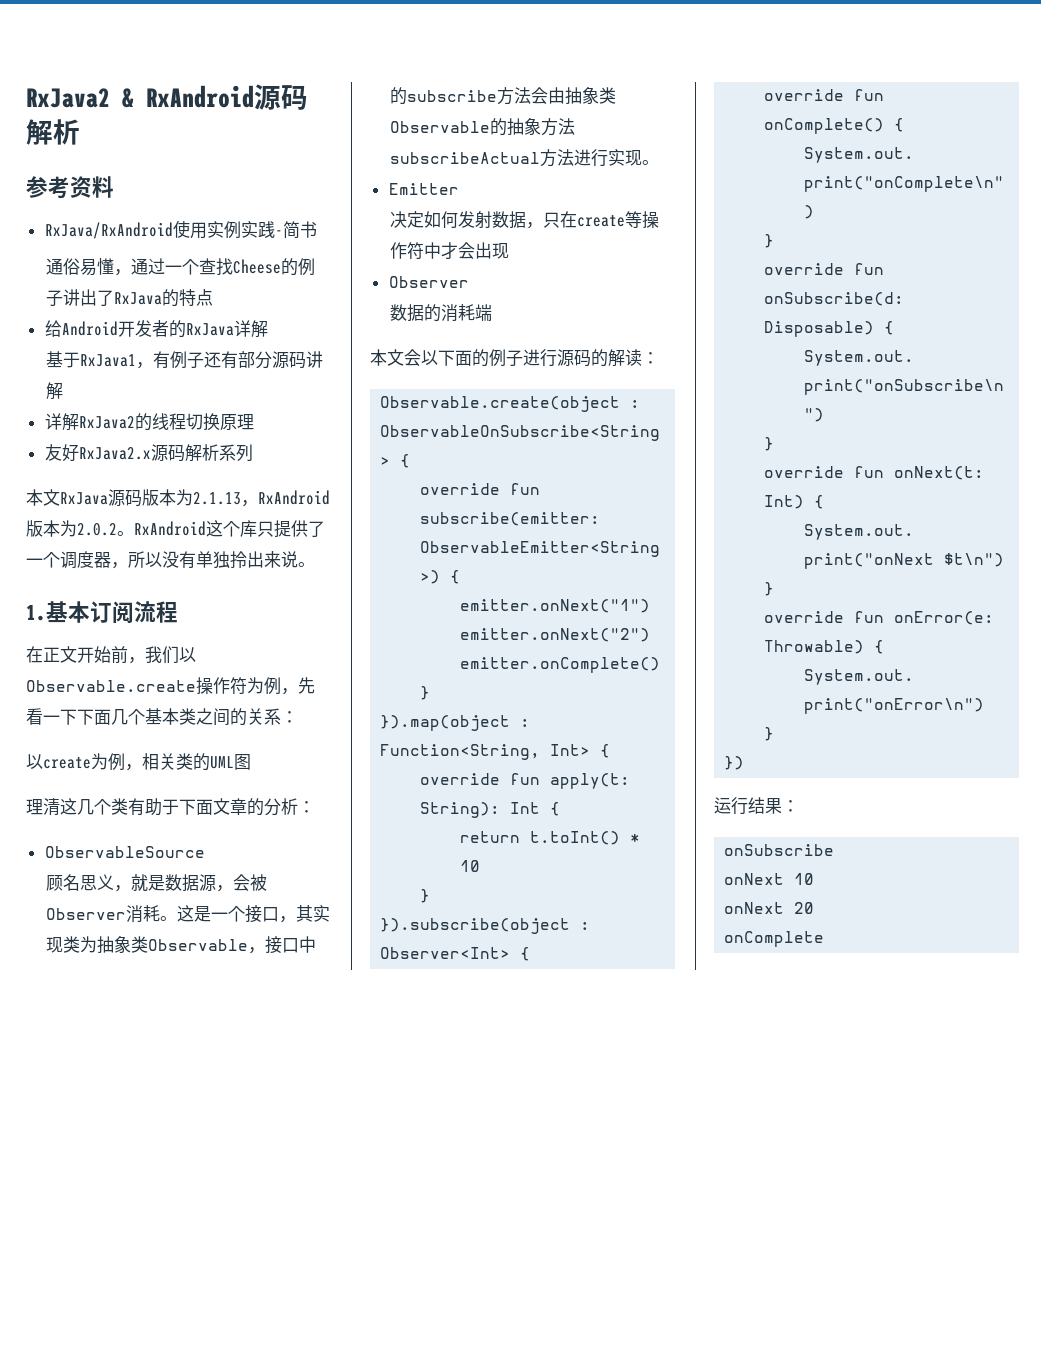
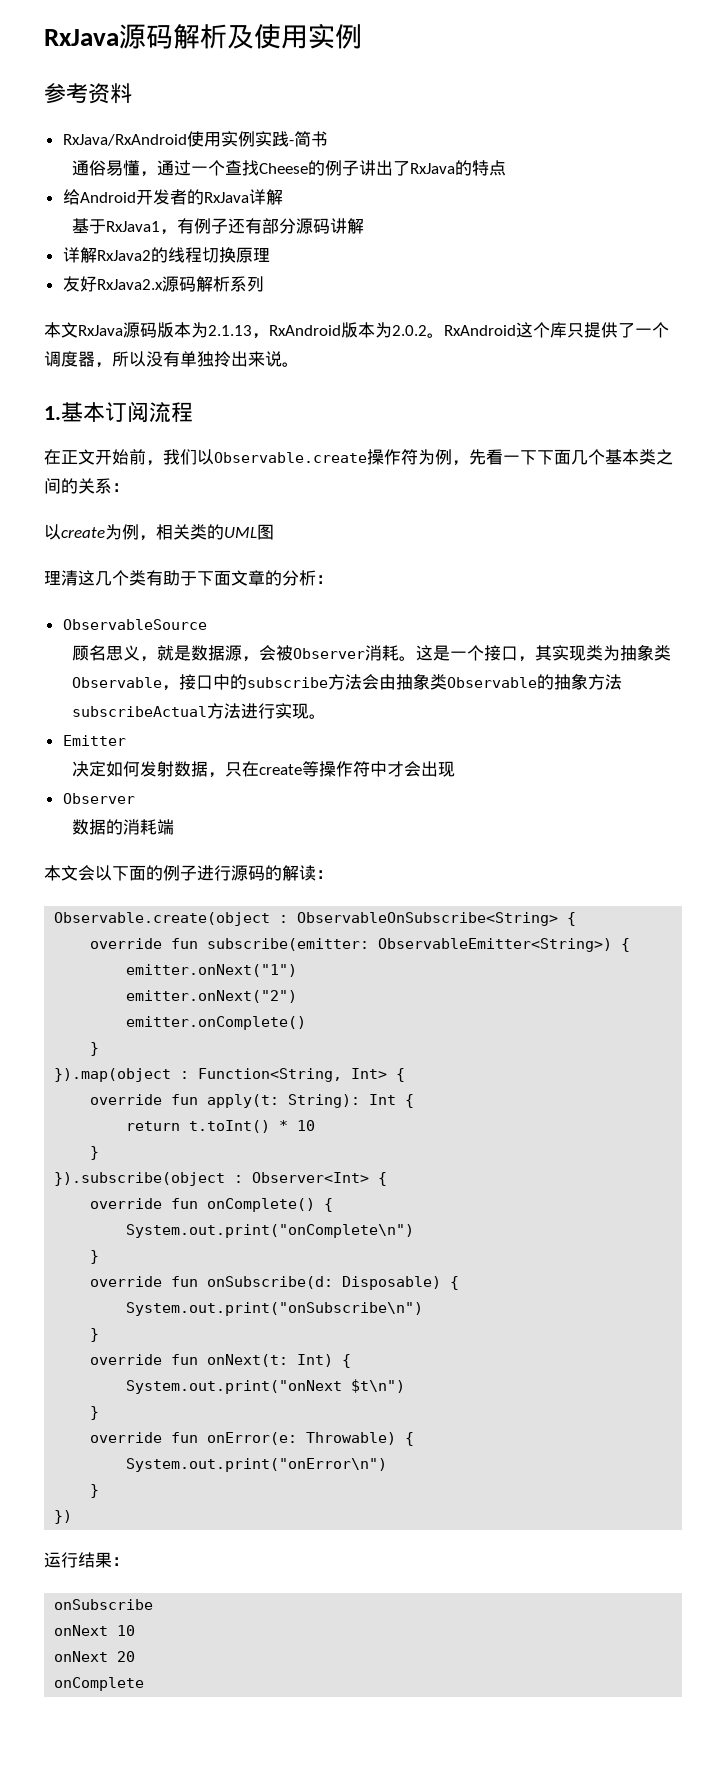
[26,84,308,110] [26,119,80,145] RxJava2 & RxAndroid源码解析 -> [44,23,362,49] RxJava源码解析及使用实例

